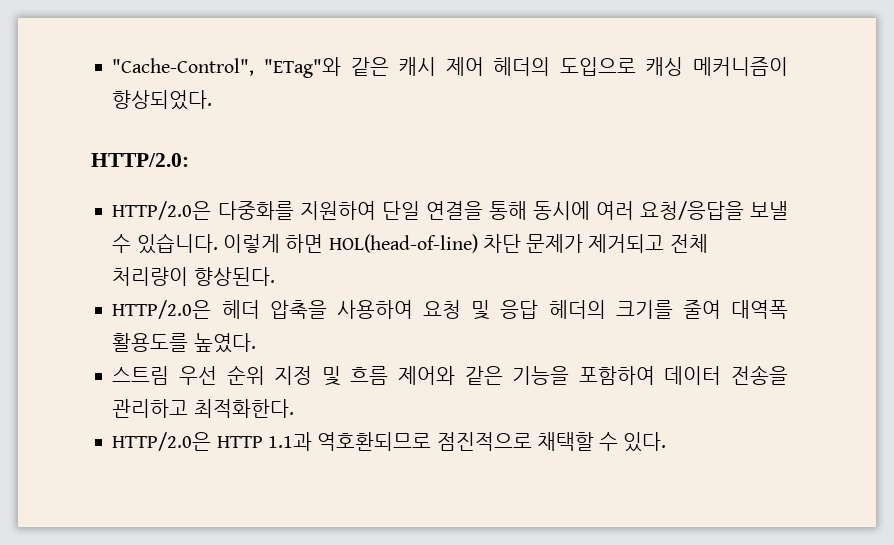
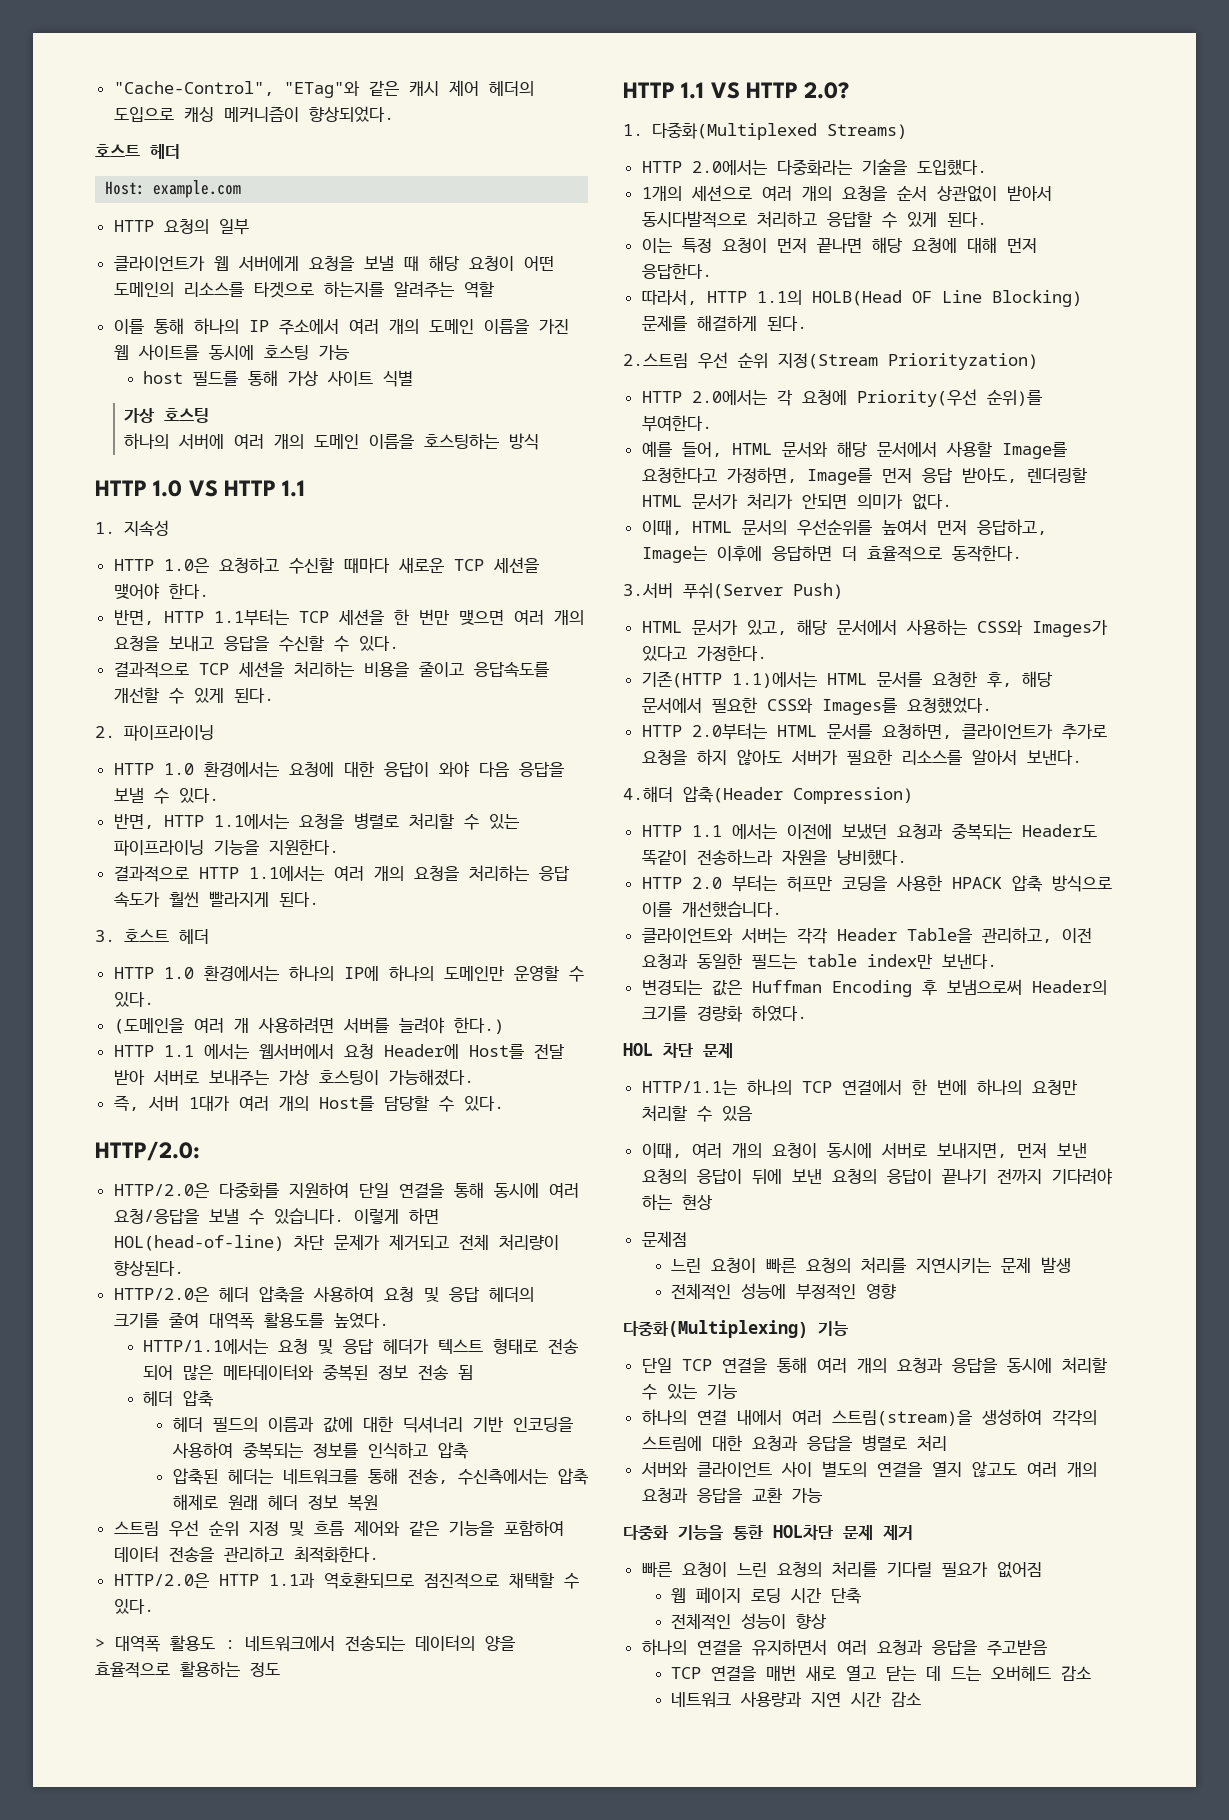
(213, 100) none -> [95,144,180,159] [105,180,242,198] [113,219,249,235] [113,255,554,271] [113,281,494,298] [113,318,569,335] [113,344,349,360] [143,370,414,387] [124,408,210,423] [124,433,540,450] [95,480,306,497] [95,520,170,536] [113,557,539,574] [113,583,209,600] [113,609,584,626] [113,635,399,652] [113,661,549,678] [113,687,274,704] [95,725,215,741] [113,761,564,778] [113,788,219,804] [113,813,519,830] [113,839,339,856] [113,865,569,882] [113,891,319,907] [95,929,210,944] [113,965,584,982] [113,992,154,1007] [113,1017,504,1034] [113,1044,564,1059] [113,1069,474,1086] [113,1095,504,1112] // 호스트 헤더 // Host: example.com // HTTP 요청의 일부 // 클라이언트가 웹 서버에게 요청을 보낼 때 해당 요청이 어떤 도메인의 리소스를 타겟으로 하는지를 알려주는 역할 // 이를 통해 하나의 IP 주소에서 여러 개의 도메인 이름을 가진 웹 사이트를 동시에 호스팅 가능 // host 필드를 통해 가상 사이트 식별 // 가상 호스팅 // 하나의 서버에 여러 개의 도메인 이름을 호스팅하는 방식 // HTTP 1.0 VS HTTP 1.1 // 1. 지속성 // HTTP 1.0은 요청하고 수신할 때마다 새로운 TCP 세션을 맺어야 한다. // 반면, HTTP 1.1부터는 TCP 세션을 한 번만 맺으면 여러 개의 요청을 보내고 응답을 수신할 수 있다. // 결과적으로 TCP 세션을 처리하는 비용을 줄이고 응답속도를 개선할 수 있게 된다. // 2. 파이프라이닝 // HTTP 1.0 환경에서는 요청에 대한 응답이 와야 다음 응답을 보낼 수 있다. // 반면, HTTP 1.1에서는 요청을 병렬로 처리할 수 있는 파이프라이닝 기능을 지원한다. // 결과적으로 HTTP 1.1에서는 여러 개의 요청을 처리하는 응답 속도가 훨씬 빨라지게 된다. // 3. 호스트 헤더 // HTTP 1.0 환경에서는 하나의 IP에 하나의 도메인만 운영할 수 있다. // (도메인을 여러 개 사용하려면 서버를 늘려야 한다.) // HTTP 1.1 에서는 웹서버에서 요청 Header에 Host를 전달 받아 서버로 보내주는 가상 호스팅이 가능해졌다. // 즉, 서버 1대가 여러 개의 Host를 담당할 수 있다.
(256, 343) none -> [143,1339,579,1354] [143,1364,474,1381] [143,1390,214,1407] [172,1416,573,1433] [171,1442,468,1459] [172,1468,588,1485] [172,1494,378,1511] // HTTP/1.1에서는 요청 및 응답 헤더가 텍스트 형태로 전송 되어 많은 메타데이터와 중복된 정보 전송 됨 // 헤더 압축 // 헤더 필드의 이름과 값에 대한 딕셔너리 기반 인코딩을 사용하여 중복되는 정보를 인식하고 압축 // 압축된 헤더는 네트워크를 통해 전송, 수신측에서는 압축 해제로 원래 헤더 정보 복원
(667, 442) none -> [95,1635,515,1652] [95,1661,280,1678] [623,82,850,99] [623,122,908,140] [641,159,987,176] [641,185,1052,202] [641,211,987,228] [641,237,1037,253] [641,263,712,279] [641,290,1082,307] [641,315,807,331] [623,352,1038,370] [641,389,1042,407] [641,415,712,432] [641,441,1067,459] [641,467,1087,485] [641,493,952,510] [641,519,1047,536] [641,545,1022,563] [623,583,843,599] [641,619,1108,637] [641,645,767,661] [641,671,1052,688] [641,697,992,715] [641,723,1107,740] [641,749,1082,765] [623,786,913,804] [641,823,1097,840] [641,849,907,866] [641,875,1112,892] [641,901,782,918] [641,927,1092,944] [641,953,997,969] [641,979,1107,997] [641,1005,807,1022] [623,1043,733,1058] [641,1079,1077,1095] [641,1105,752,1122] [641,1143,1087,1158] [641,1168,1112,1185] [641,1194,712,1210] [641,1231,687,1247] [671,1257,1072,1273] [671,1283,897,1300] [623,1320,849,1338] [641,1357,1107,1373] [641,1384,737,1400] [641,1409,1097,1426] [641,1435,947,1451] [640,1461,1097,1477] [641,1487,822,1503] [623,1525,913,1540] [641,1561,1042,1578] [671,1587,862,1604] [671,1613,827,1630] [641,1639,1047,1656] [671,1665,1092,1681] [671,1691,922,1708] // > 대역폭 활용도 : 네트워크에서 전송되는 데이터의 양을 효율적으로 활용하는 정도 // HTTP 1.1 VS HTTP 2.0? // 1. 다중화(Multiplexed Streams) // HTTP 2.0에서는 다중화라는 기술을 도입했다. // 1개의 세션으로 여러 개의 요청을 순서 상관없이 받아서 동시다발적으로 처리하고 응답할 수 있게 된다. // 이는 특정 요청이 먼저 끝나면 해당 요청에 대해 먼저 응답한다. // 따라서, HTTP 1.1의 HOLB(Head OF Line Blocking) 문제를 해결하게 된다. // 2.스트림 우선 순위 지정(Stream Priorityzation) // HTTP 2.0에서는 각 요청에 Priority(우선 순위)를 부여한다. // 예를 들어, HTML 문서와 해당 문서에서 사용할 Image를 요청한다고 가정하면, Image를 먼저 응답 받아도, 렌더링할 HTML 문서가 처리가 안되면 의미가 없다. // 이때, HTML 문서의 우선순위를 높여서 먼저 응답하고, Image는 이후에 응답하면 더 효율적으로 동작한다. // 3.서버 푸쉬(Server Push) // HTML 문서가 있고, 해당 문서에서 사용하는 CSS와 Images가 있다고 가정한다. // 기존(HTTP 1.1)에서는 HTML 문서를 요청한 후, 해당 문서에서 필요한 CSS와 Images를 요청했었다. // HTTP 2.0부터는 HTML 문서를 요청하면, 클라이언트가 추가로 요청을 하지 않아도 서버가 필요한 리소스를 알아서 보낸다. // 4.해더 압축(Header Compression) // HTTP 1.1 에서는 이전에 보냈던 요청과 중복되는 Header도 똑같이 전송하느라 자원을 낭비했다. // HTTP 2.0 부터는 허프만 코딩을 사용한 HPACK 압축 방식으로 이를 개선했습니다. // 클라이언트와 서버는 각각 Header Table을 관리하고, 이전 요청과 동일한 필드는 table index만 보낸다. // 변경되는 값은 Huffman Encoding 후 보냄으로써 Header의 크기를 경량화 하였다. // HOL 차단 문제 // HTTP/1.1는 하나의 TCP 연결에서 한 번에 하나의 요청만 처리할 수 있음 // 이때, 여러 개의 요청이 동시에 서버로 보내지면, 먼저 보낸 요청의 응답이 뒤에 보낸 요청의 응답이 끝나기 전까지 기다려야 하는 현상 // 문제점 // 느린 요청이 빠른 요청의 처리를 지연시키는 문제 발생 // 전체적인 성능에 부정적인 영향 // 다중화(Multiplexing) 기능 // 단일 TCP 연결을 통해 여러 개의 요청과 응답을 동시에 처리할 수 있는 기능 // 하나의 연결 내에서 여러 스트림(stream)을 생성하여 각각의 스트림에 대한 요청과 응답을 병렬로 처리 // 서버와 클라이언트 사이 별도의 연결을 열지 않고도 여러 개의 요청과 응답을 교환 가능 // 다중화 기능을 통한 HOL차단 문제 제거 // 빠른 요청이 느린 요청의 처리를 기다릴 필요가 없어짐 // 웹 페이지 로딩 시간 단축 // 전체적인 성능이 향상 // 하나의 연결을 유지하면서 여러 요청과 응답을 주고받음 // TCP 연결을 매번 새로 열고 닫는 데 드는 오버헤드 감소 // 네트워크 사용량과 지연 시간 감소

